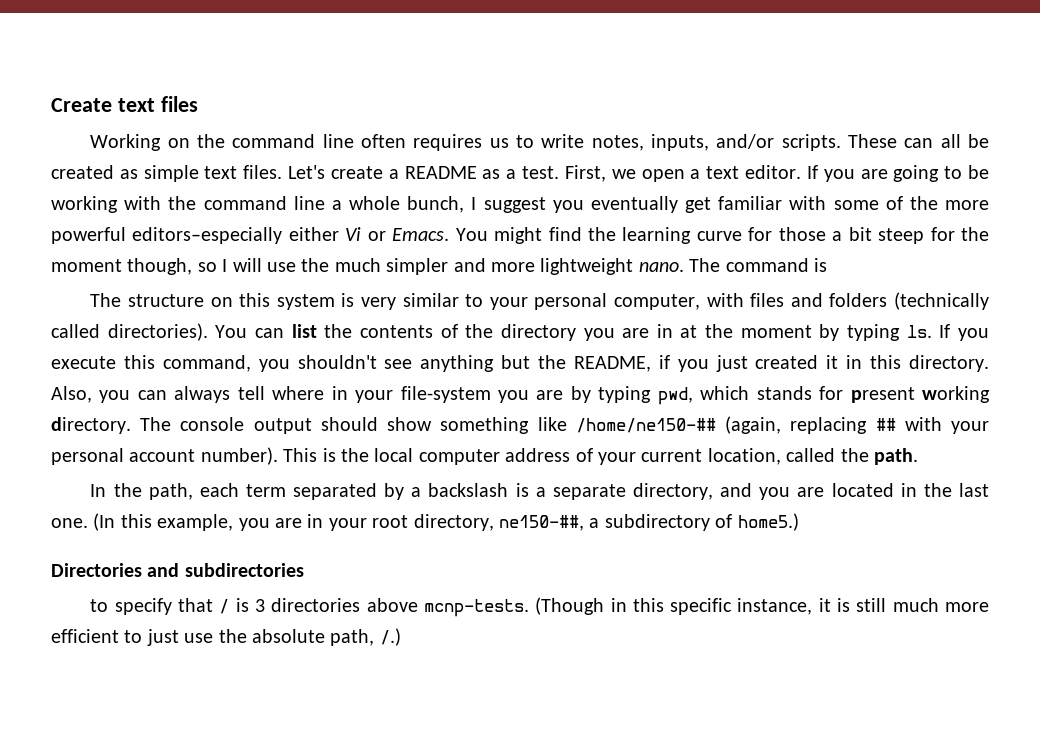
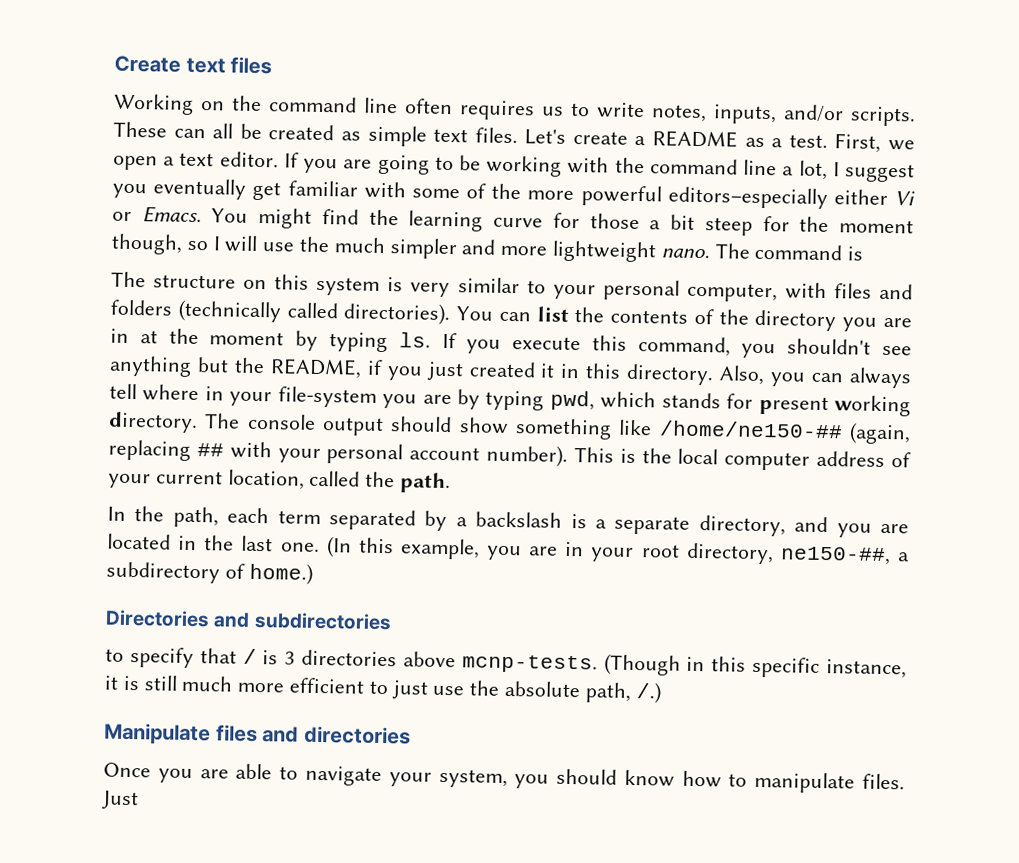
[349,196,465,213] whole bunch, -> [798,160,828,181] lot,
[737,513,799,531] home5.) -> [248,562,313,585] home.)
(401, 637) none -> [103,722,411,746] [103,762,906,794] [101,790,139,810] // Manipulate files and directories // Once you are able to navigate your system, you should know how to manipulate files. Just

